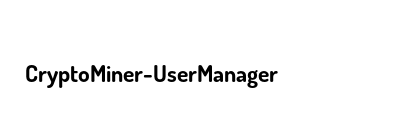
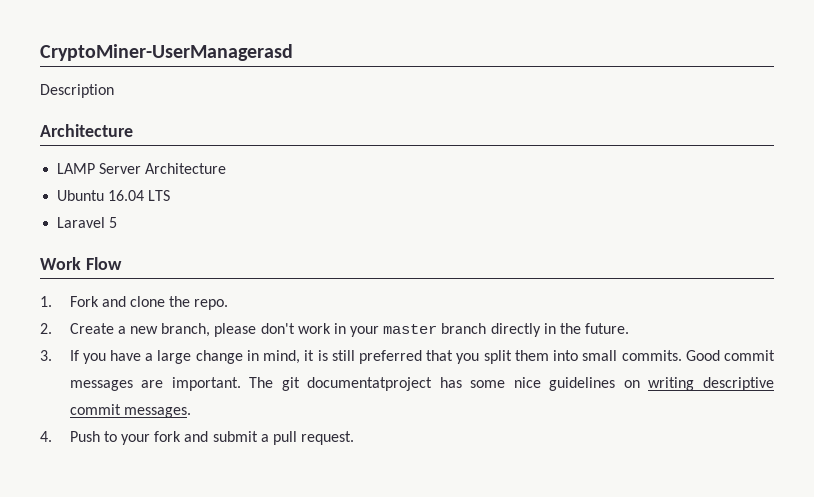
[25,65,278,88] CryptoMiner-UserManager -> [40,44,293,61] [40,84,114,98] [40,124,133,137] [57,163,227,174] [57,190,171,201] [57,217,118,228] [40,257,122,270] [40,296,229,310] [40,323,630,337] [40,350,775,364] [69,377,774,391] [69,404,191,418] [40,431,355,445] CryptoMiner-UserManagerasd // Description // Architecture // LAMP Server Architecture // Ubuntu 16.04 LTS // Laravel 5 // Work Flow // 1. Fork and clone the repo. // 2. Create a new branch, please don't work in your master branch directly in the future. // 3. If you have a large change in mind, it is still preferred that you split them into small commits. Good commit messages are important. The git documentatproject has some nice guidelines on writing descriptive commit messages. // 4. Push to your fork and submit a pull request.

